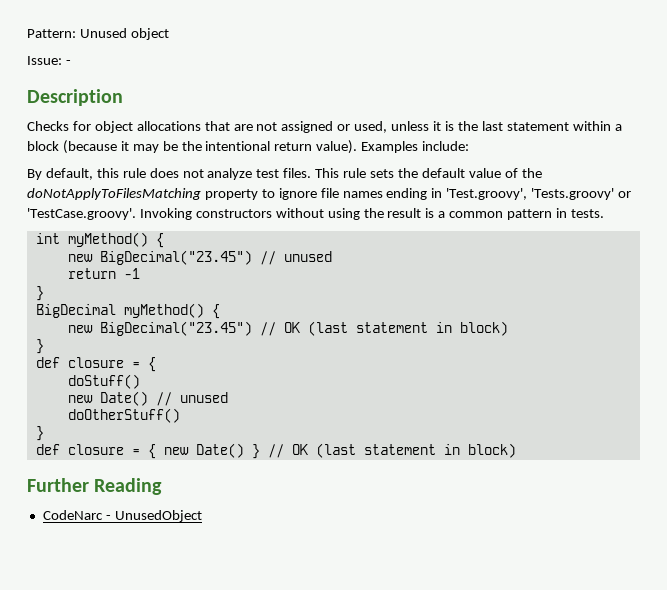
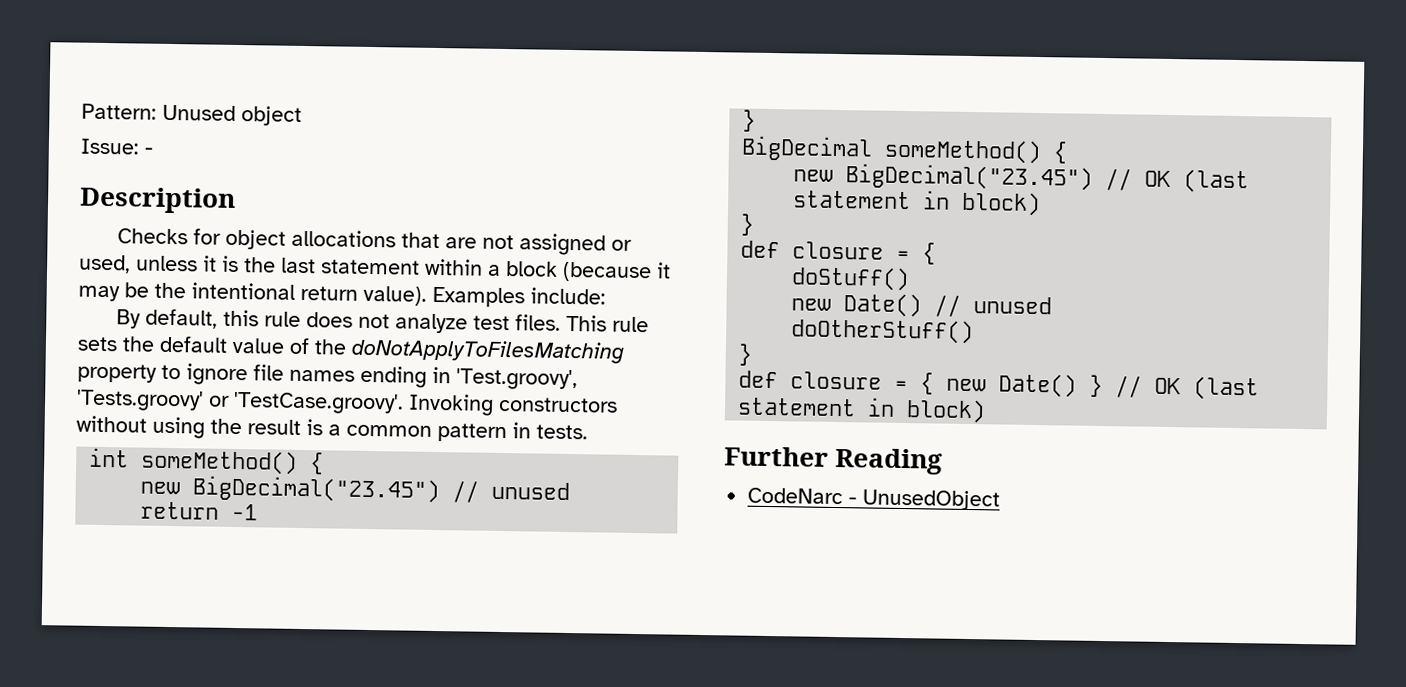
[67,232,148,247] myMethod() -> [140,449,299,475] someMethod()
[123,303,204,318] myMethod() -> [884,138,1043,165] someMethod()

